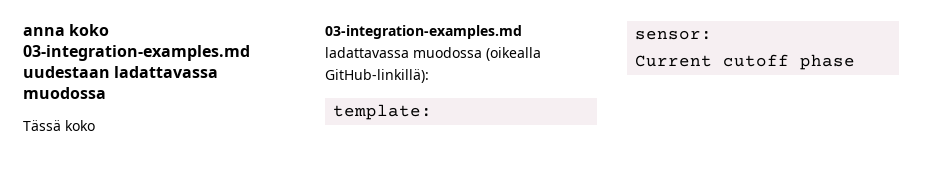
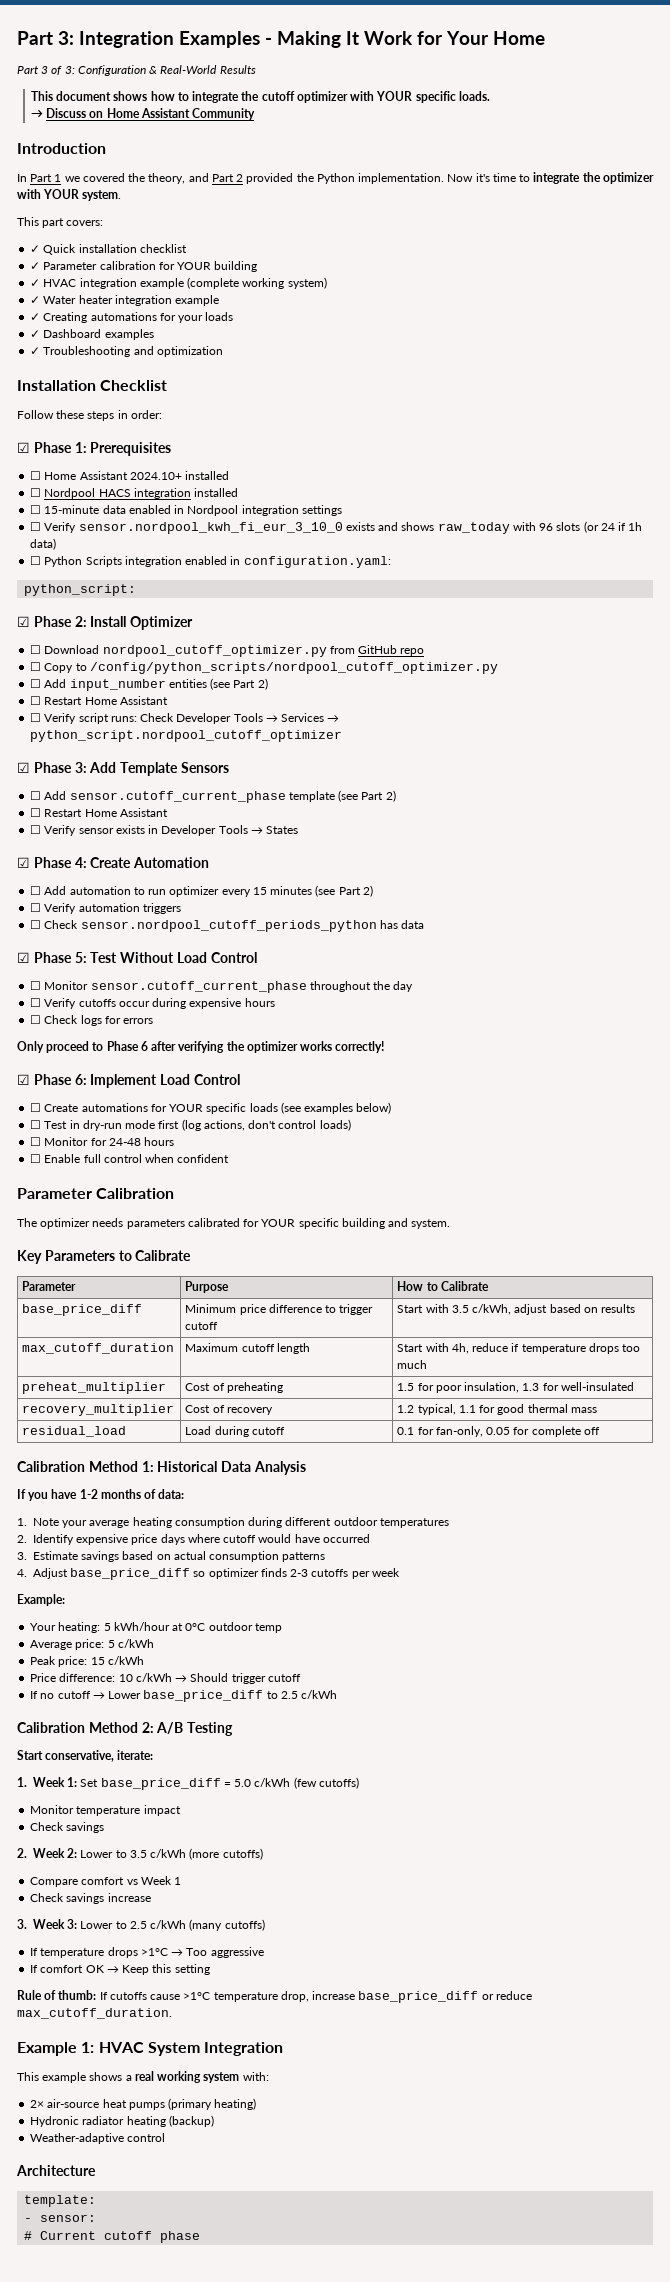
[23,24,110,36] [23,45,250,61] [23,66,219,78] [23,87,106,99] [23,120,95,131] [325,25,522,39] [325,47,541,61] [325,69,429,83] anna koko 03-integration-examples.md uudestaan ladattavassa muodossa // Tässä koko 03-integration-examples.md ladattavassa muodossa (oikealla GitHub-linkillä): -> [17,31,545,48] [17,65,256,76] [30,91,490,103] [30,108,256,120] [17,143,106,154] [17,172,654,184] [17,189,122,201] [17,217,104,228] [30,244,187,255] [30,261,258,272] [30,277,327,289] [30,295,220,306] [30,312,234,323] [30,329,154,340] [30,346,223,357] [17,380,168,391] [17,410,162,421] [17,442,172,456] [30,471,230,480] [30,488,239,499] [30,505,342,516] [30,521,643,534] [30,538,57,550] [30,556,391,568] [24,584,137,596] [17,616,194,630] [30,645,425,657] [30,662,498,674] [30,678,268,691] [30,696,168,705] [30,713,340,724] [30,730,343,742] [17,762,229,776] [30,790,396,803] [30,808,168,817] [30,825,299,836] [17,857,210,868] [30,885,373,897] [30,903,181,914] [30,920,425,932] [17,952,257,963] [30,981,414,993] [30,998,275,1009] [30,1015,154,1026] [17,1041,385,1053] [17,1074,240,1088] [30,1102,392,1114] [30,1119,351,1131] [30,1137,175,1146] [30,1154,230,1163] [17,1188,175,1199] [17,1218,451,1229] [17,1250,192,1264] [22,1281,77,1291] [185,1281,230,1293] [397,1281,489,1291] [22,1304,143,1316] [185,1304,374,1315] [185,1322,219,1330] [397,1304,636,1315] [22,1343,175,1354] [185,1343,310,1354] [397,1343,641,1354] [397,1360,428,1369] [22,1382,167,1394] [185,1382,283,1393] [397,1382,634,1393] [22,1404,175,1416] [185,1405,273,1415] [397,1404,597,1415] [22,1426,127,1437] [185,1426,285,1437] [397,1426,600,1437] [17,1461,306,1475] [17,1489,185,1501] [17,1517,449,1528] [17,1534,370,1545] [17,1551,326,1562] [17,1568,400,1580] [17,1594,65,1606] [30,1622,282,1633] [30,1639,154,1650] [30,1656,144,1667] [30,1673,301,1684] [30,1690,338,1702] [17,1722,234,1736] [17,1750,154,1762] [17,1777,359,1790] [30,1805,181,1816] [30,1822,105,1833] [17,1848,263,1860] [30,1876,182,1887] [30,1893,151,1904] [17,1919,265,1931] [30,1947,264,1958] [30,1964,210,1975] [17,1990,532,2003] [17,2008,172,2019] [17,2042,284,2056] [17,2071,269,2083] [30,2098,257,2110] [30,2115,214,2127] [30,2133,166,2144] [16,2165,96,2176] Part 3: Integration Examples - Making It Work for Your Home // Part 3 of 3: Configuration & Real-World Results // This document shows how to integrate the cutoff optimizer with YOUR specific loads. // → Discuss on Home Assistant Community // Introduction // In Part 1 we covered the theory, and Part 2 provided the Python implementation. Now it's time to integrate the optimizer with YOUR system. // This part covers: // ✓ Quick installation checklist // ✓ Parameter calibration for YOUR building // ✓ HVAC integration example (complete working system) // ✓ Water heater integration example // ✓ Creating automations for your loads // ✓ Dashboard examples // ✓ Troubleshooting and optimization // Installation Checklist // Follow these steps in order: // ☑ Phase 1: Prerequisites // ☐ Home Assistant 2024.10+ installed // ☐ Nordpool HACS integration installed // ☐ 15-minute data enabled in Nordpool integration settings // ☐ Verify sensor.nordpool_kwh_fi_eur_3_10_0 exists and shows raw_today with 96 slots (or 24 if 1h data) // ☐ Python Scripts integration enabled in configuration.yaml: // python_script: // ☑ Phase 2: Install Optimizer // ☐ Download nordpool_cutoff_optimizer.py from GitHub repo // ☐ Copy to /config/python_scripts/nordpool_cutoff_optimizer.py // ☐ Add input_number entities (see Part 2) // ☐ Restart Home Assistant // ☐ Verify script runs: Check Developer Tools → Services → python_script.nordpool_cutoff_optimizer // ☑ Phase 3: Add Template Sensors // ☐ Add sensor.cutoff_current_phase template (see Part 2) // ☐ Restart Home Assistant // ☐ Verify sensor exists in Developer Tools → States // ☑ Phase 4: Create Automation // ☐ Add automation to run optimizer every 15 minutes (see Part 2) // ☐ Verify automation triggers // ☐ Check sensor.nordpool_cutoff_periods_python has data // ☑ Phase 5: Test Without Load Control // ☐ Monitor sensor.cutoff_current_phase throughout the day // ☐ Verify cutoffs occur during expensive hours // ☐ Check logs for errors // Only proceed to Phase 6 after verifying the optimizer works correctly! // ☑ Phase 6: Implement Load Control // ☐ Create automations for YOUR specific loads (see examples below) // ☐ Test in dry-run mode first (log actions, don't control loads) // ☐ Monitor for 24-48 hours // ☐ Enable full control when confident // Parameter Calibration // The optimizer needs parameters calibrated for YOUR specific building and system. // Key Parameters to Calibrate // Parameter | Purpose | How to Calibrate // base_price_diff | Minimum price difference to trigger cutoff | Start with 3.5 c/kWh, adjust based on results // max_cutoff_duration | Maximum cutoff length | Start with 4h, reduce if temperature drops too much // preheat_multiplier | Cost of preheating | 1.5 for poor insulation, 1.3 for well-insulated // recovery_multiplier | Cost of recovery | 1.2 typical, 1.1 for good thermal mass // residual_load | Load during cutoff | 0.1 for fan-only, 0.05 for complete off // Calibration Method 1: Historical Data Analysis // If you have 1-2 months of data: // 1. Note your average heating consumption during different outdoor temperatures // 2. Identify expensive price days where cutoff would have occurred // 3. Estimate savings based on actual consumption patterns // 4. Adjust base_price_diff so optimizer finds 2-3 cutoffs per week // Example: // Your heating: 5 kWh/hour at 0°C outdoor temp // Average price: 5 c/kWh // Peak price: 15 c/kWh // Price difference: 10 c/kWh → Should trigger cutoff // If no cutoff → Lower base_price_diff to 2.5 c/kWh // Calibration Method 2: A/B Testing // Start conservative, iterate: // 1. Week 1: Set base_price_diff = 5.0 c/kWh (few cutoffs) // Monitor temperature impact // Check savings // 2. Week 2: Lower to 3.5 c/kWh (more cutoffs) // Compare comfort vs Week 1 // Check savings increase // 3. Week 3: Lower to 2.5 c/kWh (many cutoffs) // If temperature drops >1°C → Too aggressive // If comfort OK → Keep this setting // Rule of thumb: If cutoffs cause >1°C temperature drop, increase base_price_diff or reduce max_cutoff_duration. // Example 1: HVAC System Integration // This example shows a real working system with: // 2× air-source heat pumps (primary heating) // Hydronic radiator heating (backup) // Weather-adaptive control // Architecture
(433, 112) none -> [24,2218,33,2222] -
(713, 35) none -> [24,2231,33,2240] #

